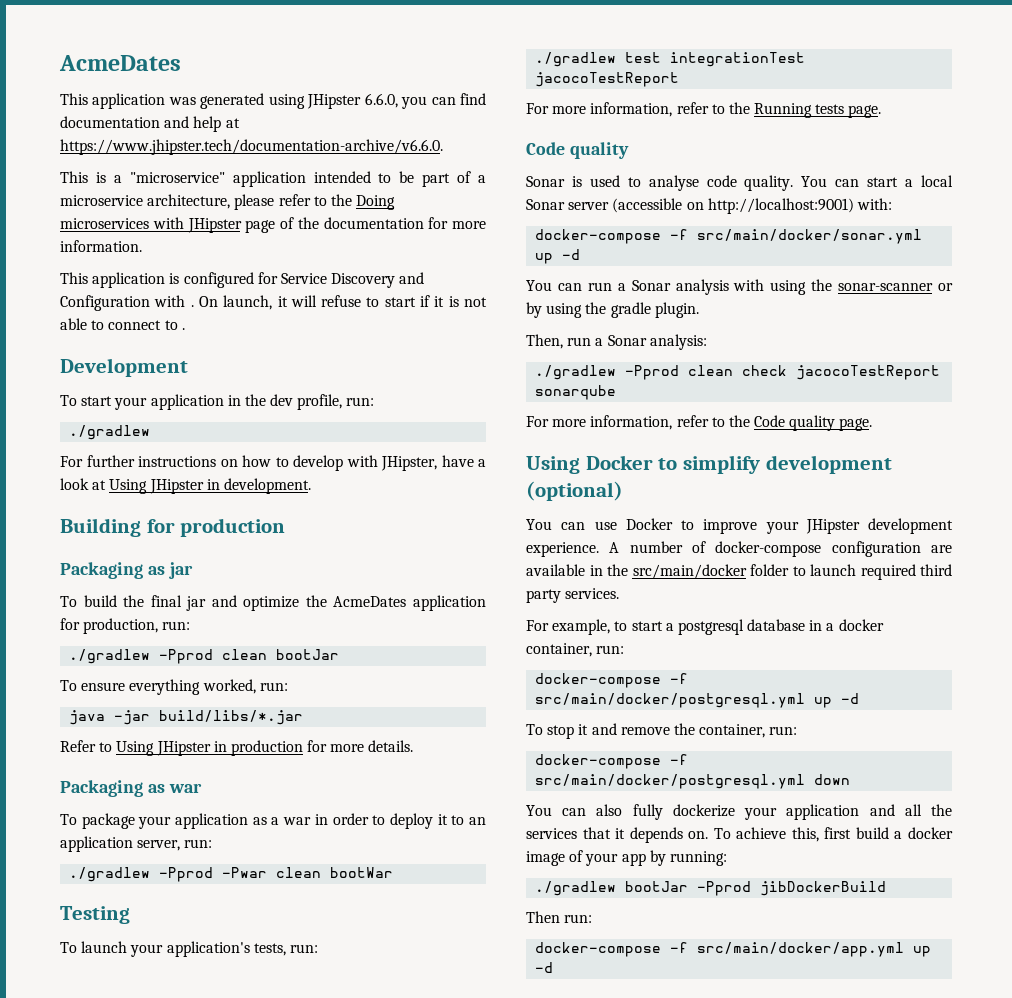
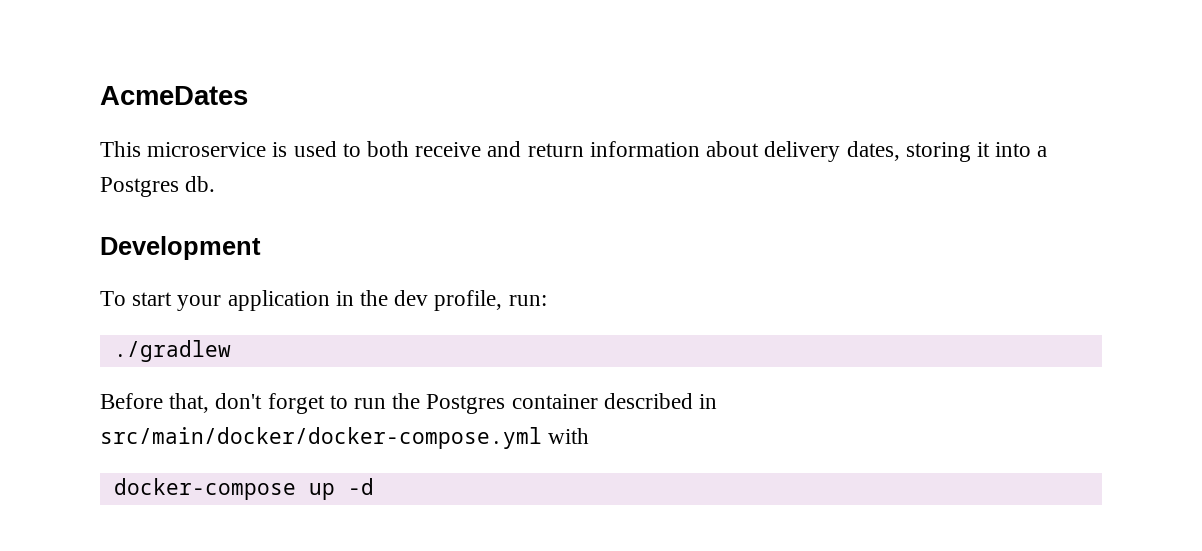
[92,93,487,109] [60,116,240,132] [60,139,443,155] [60,171,486,187] [60,194,396,210] [60,217,486,233] [60,240,142,252] [60,272,425,288] [60,295,487,311] [60,318,185,330] application was generated using JHipster 6.6.0, you can find documentation and help at https://www.jhipster.tech/documentation-archive/v6.6.0. // This is a "microservice" application intended to be part of a microservice architecture, please refer to the Doing microservices with JHipster page of the documentation for more information. // This application is configured for Service Discovery and Configuration with . On launch, it will refuse to start if it is not able to connect to . -> [147,141,1048,162] [100,176,216,197] microservice is used to both receive and return information about delivery dates, storing it into a Postgres db.
[60,455,486,471] [60,478,311,494] [60,518,286,537] [60,562,193,579] [60,595,486,611] [60,618,191,634] [69,649,340,664] [60,679,288,695] [69,710,304,725] [60,740,414,756] [60,780,202,797] [60,813,486,829] [60,836,213,852] [69,867,394,882] [60,906,130,924] [60,941,318,957] [535,52,806,67] [535,72,680,87] [526,102,882,118] [526,142,629,159] [526,175,954,191] [526,198,892,214] [535,229,923,244] [535,249,581,264] [526,279,953,295] [526,302,699,318] [526,334,707,350] [535,365,941,380] [535,385,617,400] [526,415,873,431] [526,455,892,474] [526,481,623,501] [526,518,953,534] [526,541,952,557] [526,564,952,580] [526,588,620,603] [526,619,884,635] [526,643,625,657] [535,673,689,688] [535,693,860,708] [526,723,798,739] [535,754,689,769] [535,774,851,789] [526,804,952,820] [526,827,953,843] [526,850,727,866] [535,881,887,896] [526,911,593,923] [535,942,932,957] [535,962,554,973] For further instructions on how to develop with JHipster, have a look at Using JHipster in development. // Building for production // Packaging as jar // To build the final jar and optimize the AcmeDates application for production, run: // ./gradlew -Pprod clean bootJar // To ensure everything worked, run: // java -jar build/libs/*.jar // Refer to Using JHipster in production for more details. // Packaging as war // To package your application as a war in order to deploy it to an application server, run: // ./gradlew -Pprod -Pwar clean bootWar // Testing // To launch your application's tests, run: // ./gradlew test integrationTest jacocoTestReport // For more information, refer to the Running tests page. // Code quality // Sonar is used to analyse code quality. You can start a local Sonar server (accessible on http://localhost:9001) with: // docker-compose -f src/main/docker/sonar.yml up -d // You can run a Sonar analysis with using the sonar-scanner or by using the gradle plugin. // Then, run a Sonar analysis: // ./gradlew -Pprod clean check jacocoTestReport sonarqube // For more information, refer to the Code quality page. // Using Docker to simplify development (optional) // You can use Docker to improve your JHipster development experience. A number of docker-compose configuration are available in the src/main/docker folder to launch required third party services. // For example, to start a postgresql database in a docker container, run: // docker-compose -f src/main/docker/postgresql.yml up -d // To stop it and remove the container, run: // docker-compose -f src/main/docker/postgresql.yml down // You can also fully dockerize your application and all the services that it depends on. To achieve this, first build a docker image of your app by running: // ./gradlew bootJar -Pprod jibDockerBuild // Then run: // docker-compose -f src/main/docker/app.yml up -d -> [100,393,718,414] [100,427,590,449] [113,478,374,500] Before that, don't forget to run the Postgres container described in src/main/docker/docker-compose.yml with // docker-compose up -d

